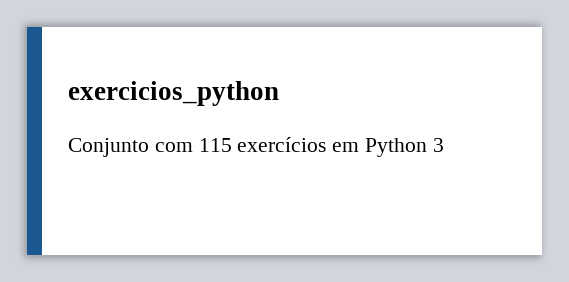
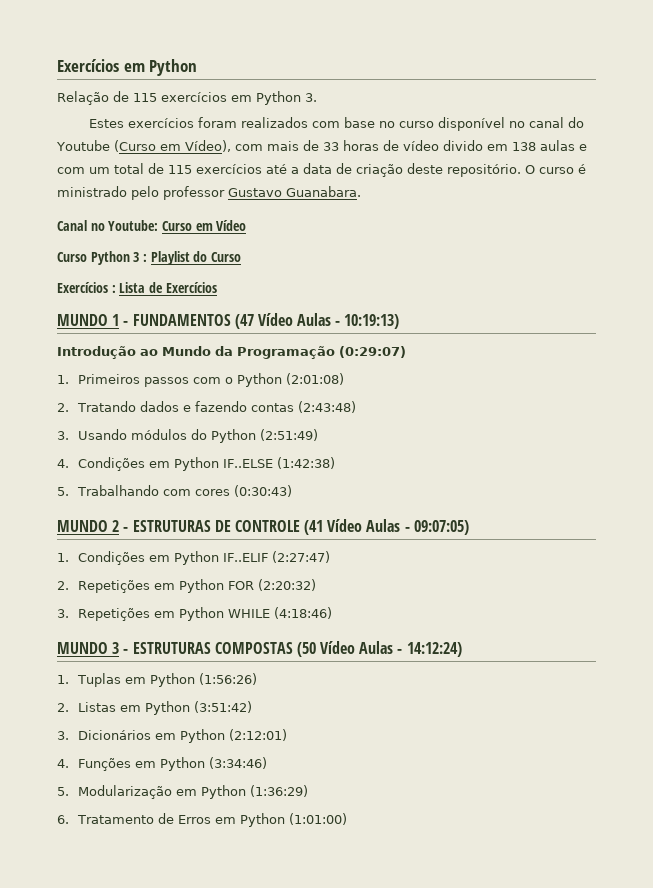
[68,81,279,106] [68,137,444,157] exercicios_python // Conjunto com 115 exercícios em Python 3 -> [57,59,198,76] [57,91,317,105] [89,117,585,131] [56,140,587,152] [57,163,586,177] [57,186,361,200] [57,220,247,231] [57,251,241,265] [57,282,217,293] [57,313,400,329] [57,346,406,359] [57,373,345,387] [57,401,357,413] [57,429,319,443] [57,457,336,471] [57,485,293,497] [57,519,469,535] [57,551,331,565] [57,579,317,593] [57,607,333,621] [57,641,462,657] [57,673,258,687] [57,701,253,715] [57,729,288,743] [57,757,268,771] [57,785,309,799] [57,813,348,827] Exercícios em Python // Relação de 115 exercícios em Python 3. // Estes exercícios foram realizados com base no curso disponível no canal do Youtube (Curso em Vídeo), com mais de 33 horas de vídeo divido em 138 aulas e com um total de 115 exercícios até a data de criação deste repositório. O curso é ministrado pelo professor Gustavo Guanabara. // Canal no Youtube: Curso em Vídeo // Curso Python 3 : Playlist do Curso // Exercícios : Lista de Exercícios // MUNDO 1 - FUNDAMENTOS (47 Vídeo Aulas - 10:19:13) // Introdução ao Mundo da Programação (0:29:07) // 1. Primeiros passos com o Python (2:01:08) // 2. Tratando dados e fazendo contas (2:43:48) // 3. Usando módulos do Python (2:51:49) // 4. Condições em Python IF..ELSE (1:42:38) // 5. Trabalhando com cores (0:30:43) // MUNDO 2 - ESTRUTURAS DE CONTROLE (41 Vídeo Aulas - 09:07:05) // 1. Condições em Python IF..ELIF (2:27:47) // 2. Repetições em Python FOR (2:20:32) // 3. Repetições em Python WHILE (4:18:46) // MUNDO 3 - ESTRUTURAS COMPOSTAS (50 Vídeo Aulas - 14:12:24) // 1. Tuplas em Python (1:56:26) // 2. Listas em Python (3:51:42) // 3. Dicionários em Python (2:12:01) // 4. Funções em Python (3:34:46) // 5. Modularização em Python (1:36:29) // 6. Tratamento de Erros em Python (1:01:00)

